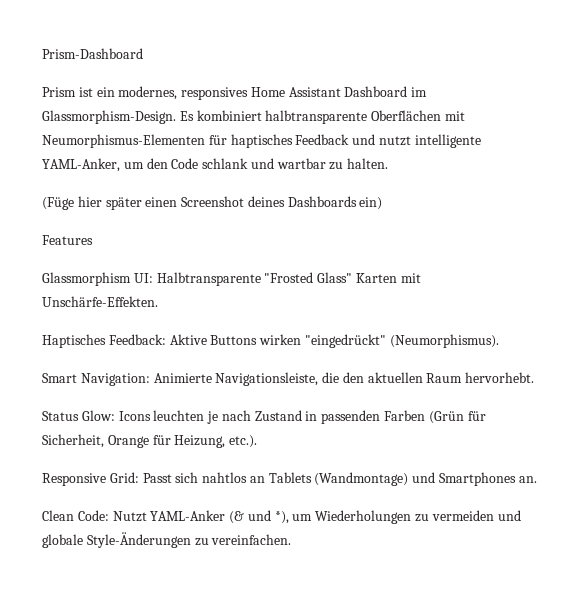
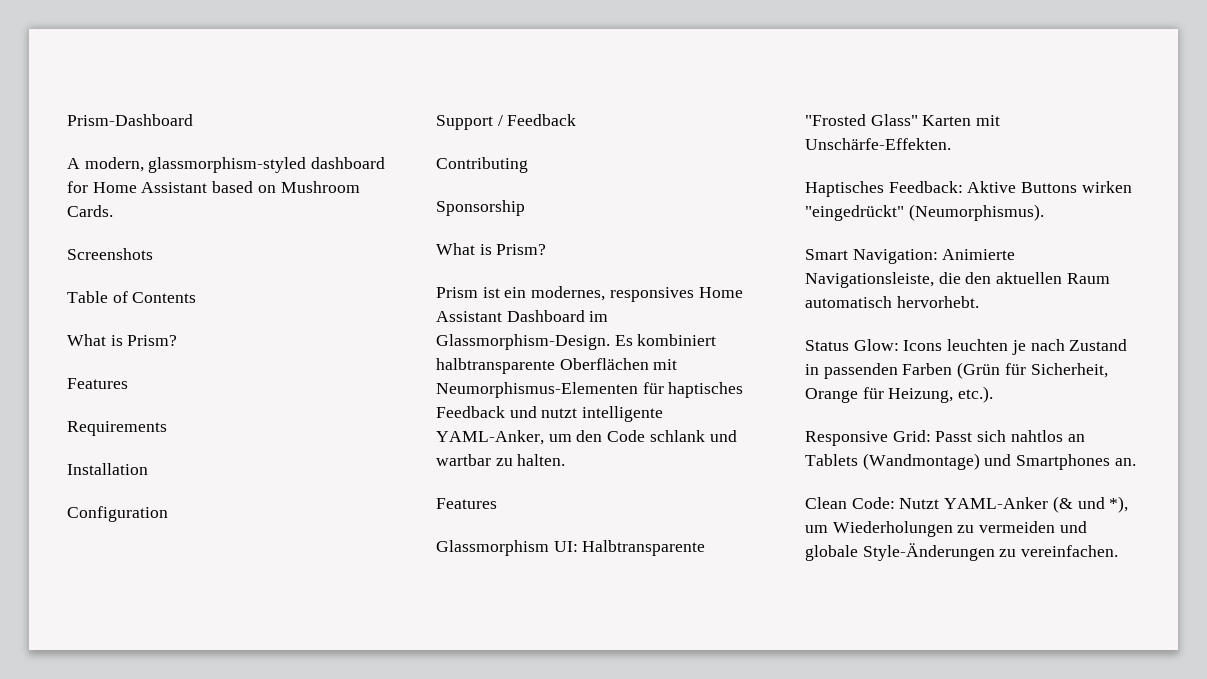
(143, 53) none -> [67,157,386,173] [67,181,360,193] [67,205,113,217] [67,248,153,260] [67,291,197,303] [67,334,178,346] [67,378,128,389] [67,421,167,436] [67,463,148,475] [67,506,168,522] [436,114,577,130] [436,157,528,173] [436,200,525,216] [436,243,547,255] // A modern, glassmorphism-styled dashboard for Home Assistant based on Mushroom Cards. // Screenshots // Table of Contents // What is Prism? // Features // Requirements // Installation // Configuration // Support / Feedback // Contributing // Sponsorship // What is Prism?
[42,196,383,210] // (Füge hier später einen Screenshot deines Dashboards ein) -> (566, 460) none
(463, 378) none -> [805,296,892,308] automatisch

